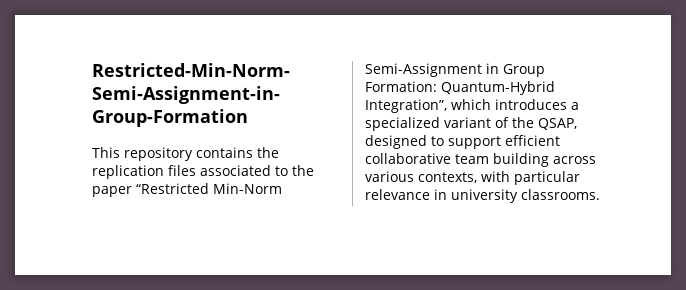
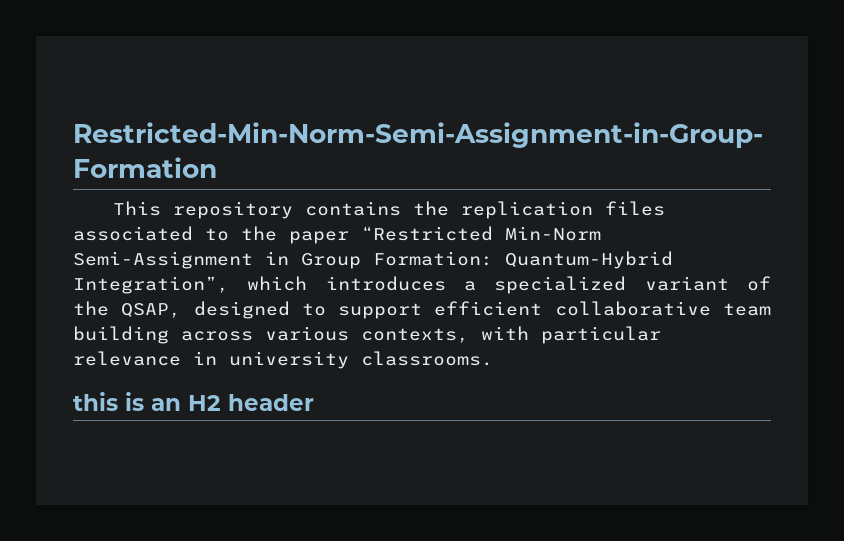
(600, 194) none -> [73,392,314,411] // this is an H2 header

